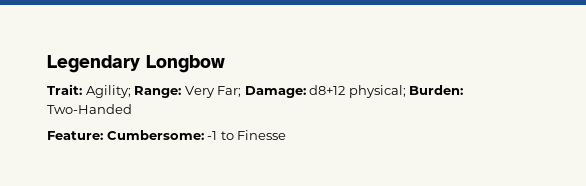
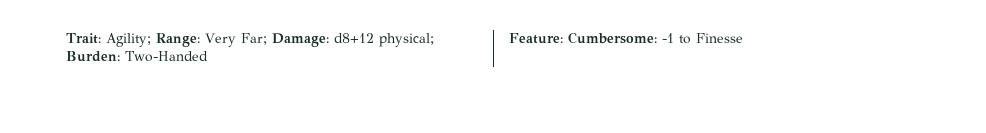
[47,55,225,73] Legendary Longbow // -> (66, 38) none

